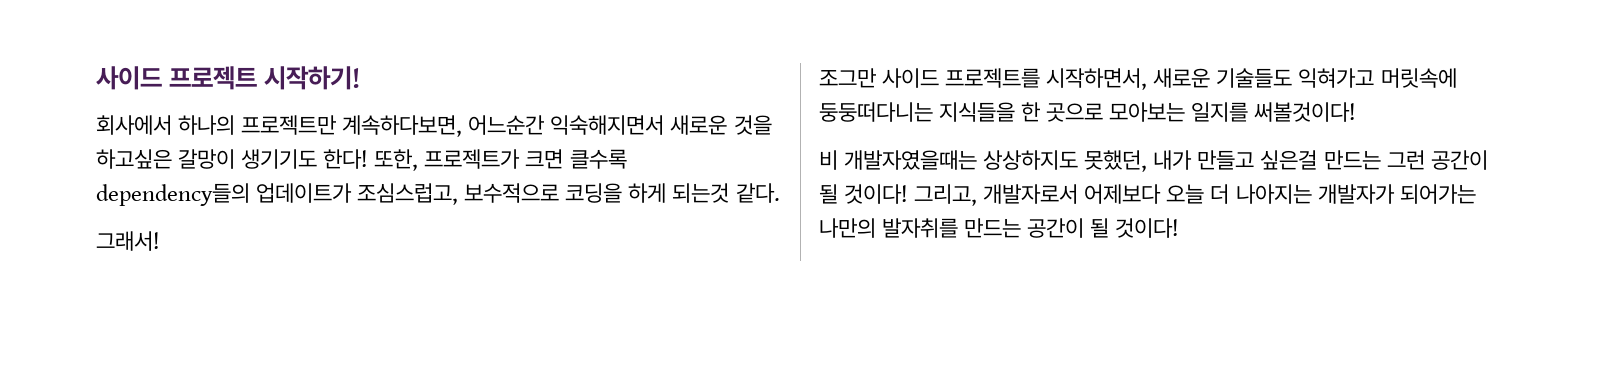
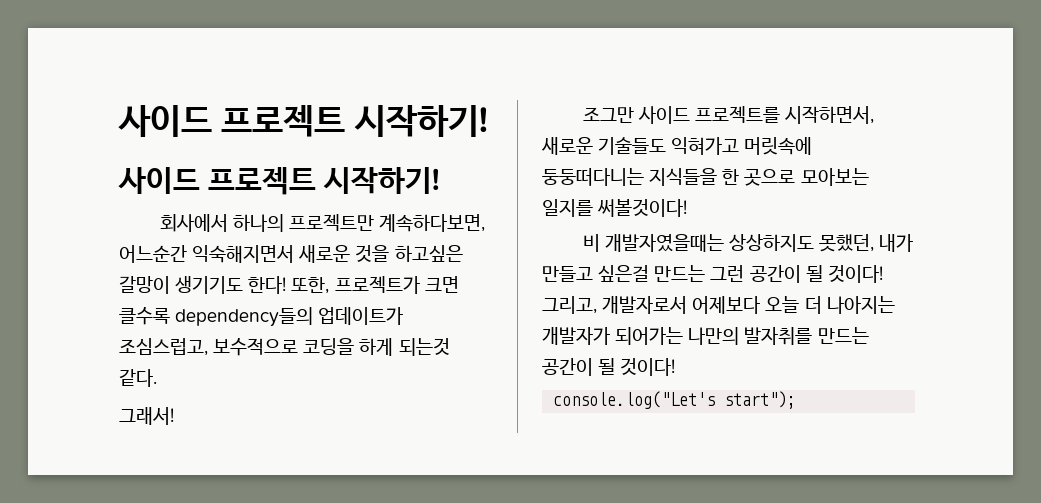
[96,66,361,90] 사이드 프로젝트 시작하기! -> [118,105,488,137] [118,167,440,195] 사이드 프로젝트 시작하기! // 사이드 프로젝트 시작하기!
(1180, 228) none -> [553,391,797,409] // console.log("Let's start");

